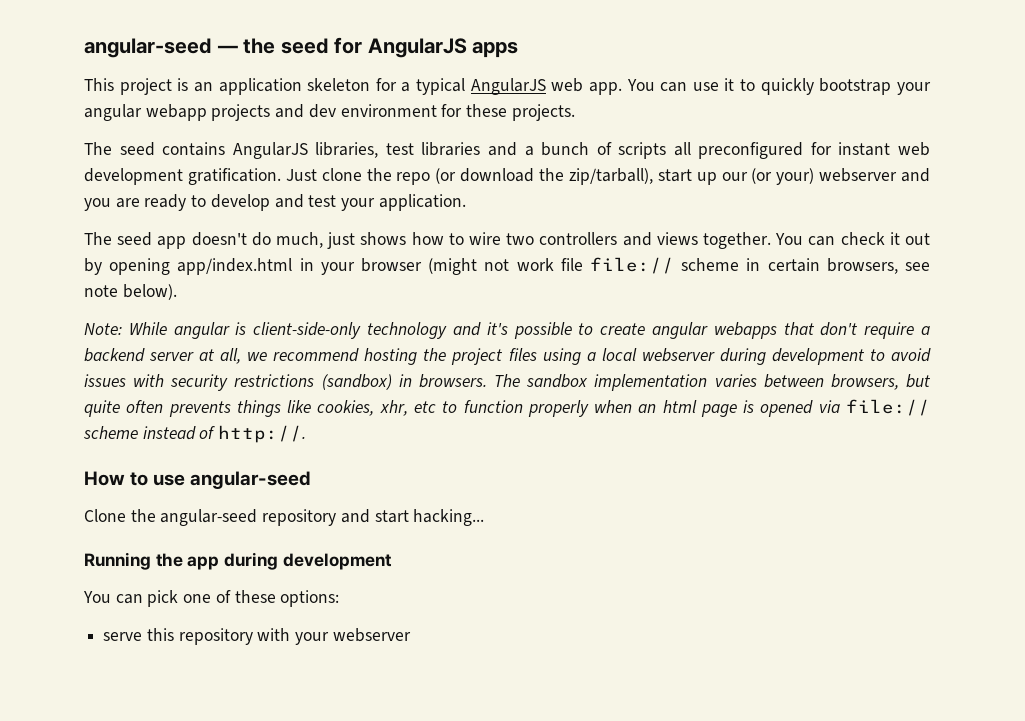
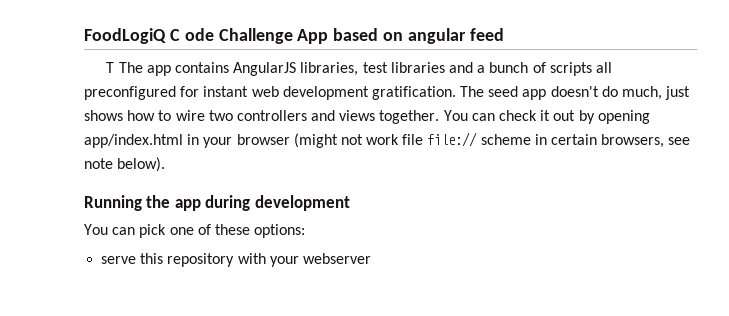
[84,37,519,58] [84,78,932,95] [84,104,575,121] [84,142,155,156] angular-seed — the seed for AngularJS apps // This project is an application skeleton for a typical AngularJS web app. You can use it to quickly bootstrap your angular webapp projects and dev environment for these projects. // The seed -> [84,28,504,44] [106,62,171,76] FoodLogiQ C ode Challenge App based on angular feed // T The app
[285,168,930,185] [84,194,466,211] Just clone the repo (or download the zip/tarball), start up our (or your) webserver and you are ready to develop and test your application. // -> (456, 93) none
[84,322,930,339] [84,348,931,365] [84,374,931,391] [84,399,931,417] [83,425,307,443] [84,471,312,489] [84,509,485,526] // Note: While angular is client-side-only technology and it's possible to create angular webapps that don't require a backend server at all, we recommend hosting the project files using a local webserver during development to avoid issues with security restrictions (sandbox) in browsers. The sandbox implementation varies between browsers, but quite often prevents things like cookies, xhr, etc to function properly when an html page is opened via file:// scheme instead of http://. // How to use angular-seed // Clone the angular-seed repository and start hacking... -> (166, 164) none

